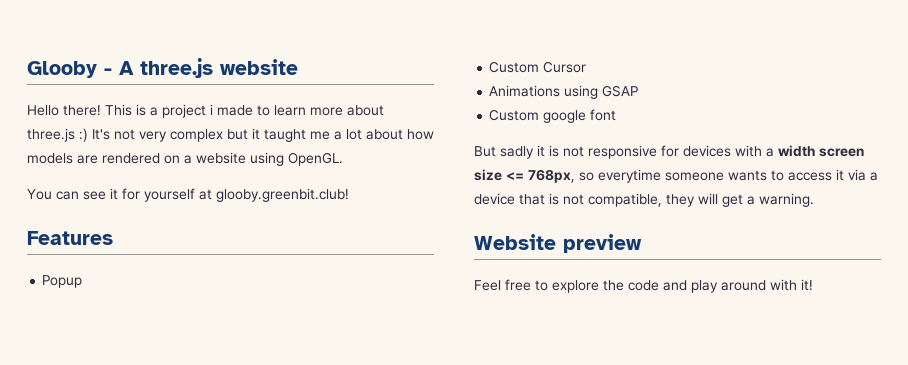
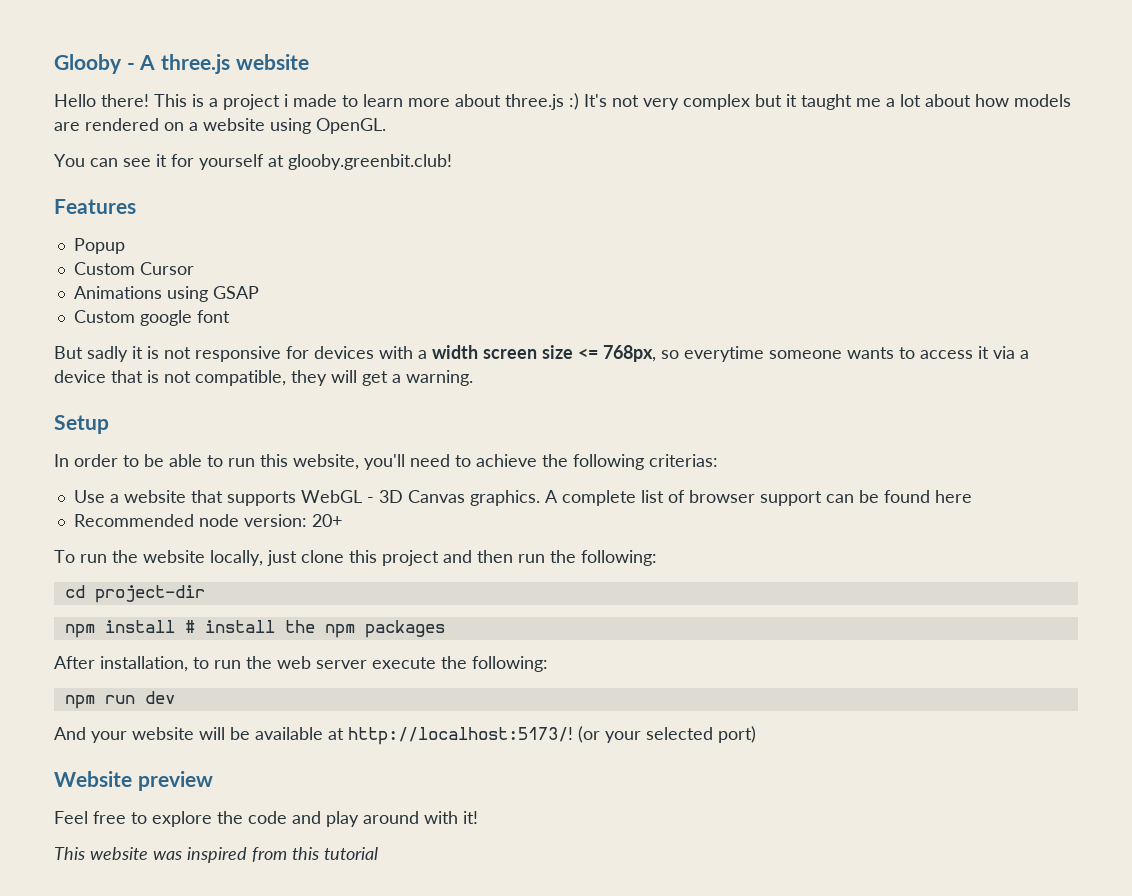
(814, 200) none -> [54,415,109,434] [54,454,718,470] [73,490,972,506] [73,514,342,527] [54,550,657,566] [64,585,205,603] [64,620,445,638] [54,656,548,672] [64,691,175,709] [54,726,756,745] // Setup // In order to be able to run this website, you'll need to achieve the following criterias: // Use a website that supports WebGL - 3D Canvas graphics. A complete list of browser support can be found here // Recommended node version: 20+ // To run the website locally, just clone this project and then run the following: // cd project-dir // npm install # install the npm packages // After installation, to run the web server execute the following: // npm run dev // And your website will be available at http://localhost:5173/! (or your selected port)
(813, 285) none -> [54,847,378,863] // This website was inspired from this tutorial

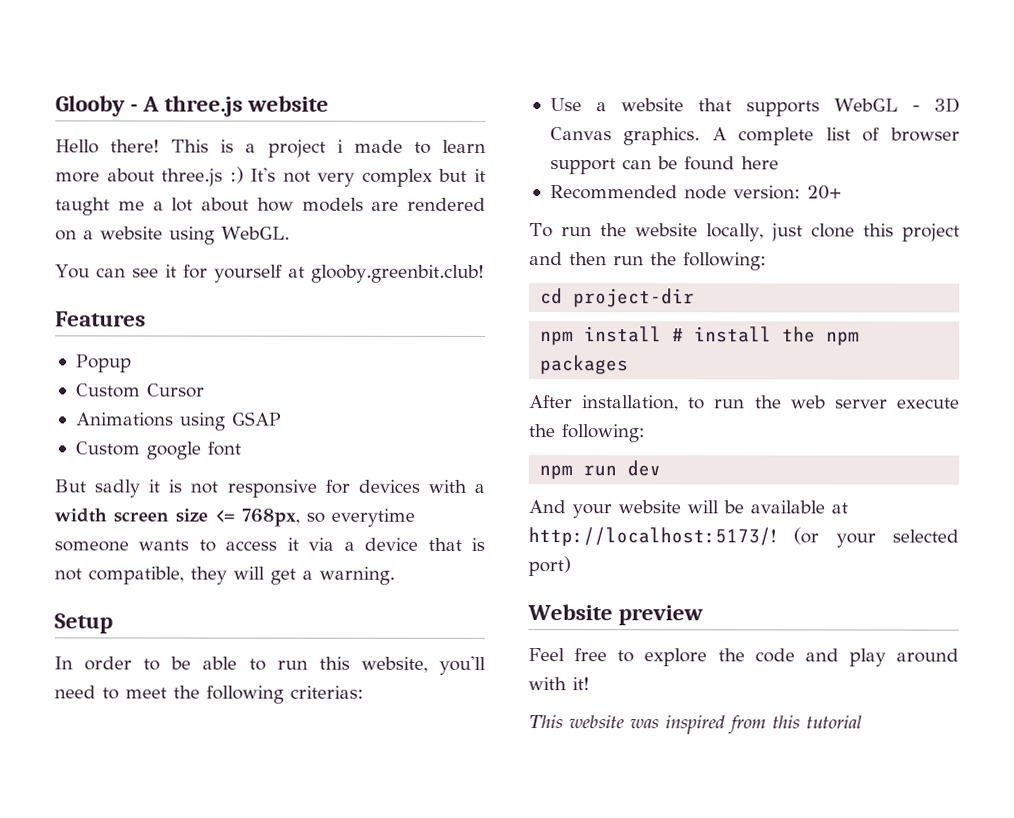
[316,118,386,134] OpenGL. -> [221,226,290,240] WebGL.
[476,454,537,467] achieve -> [125,687,167,699] meet

